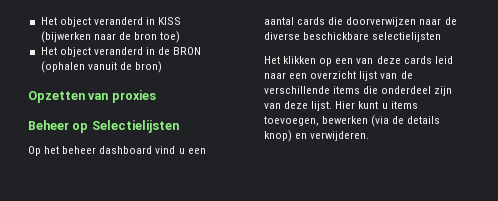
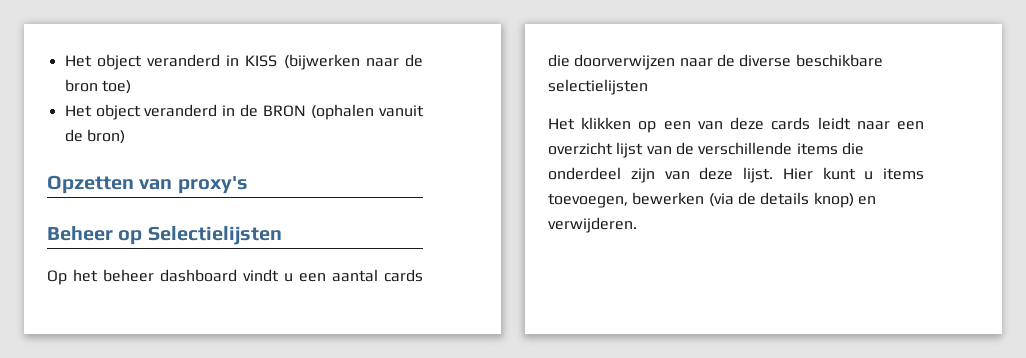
[111,90,156,103] proxies -> [177,176,248,194] proxy's
[155,146,176,154] vind -> [243,269,279,282] vindt
[303,32,370,40] beschickbare -> [795,54,883,67] beschikbare
[434,56,453,64] leid -> [817,117,851,130] leidt

